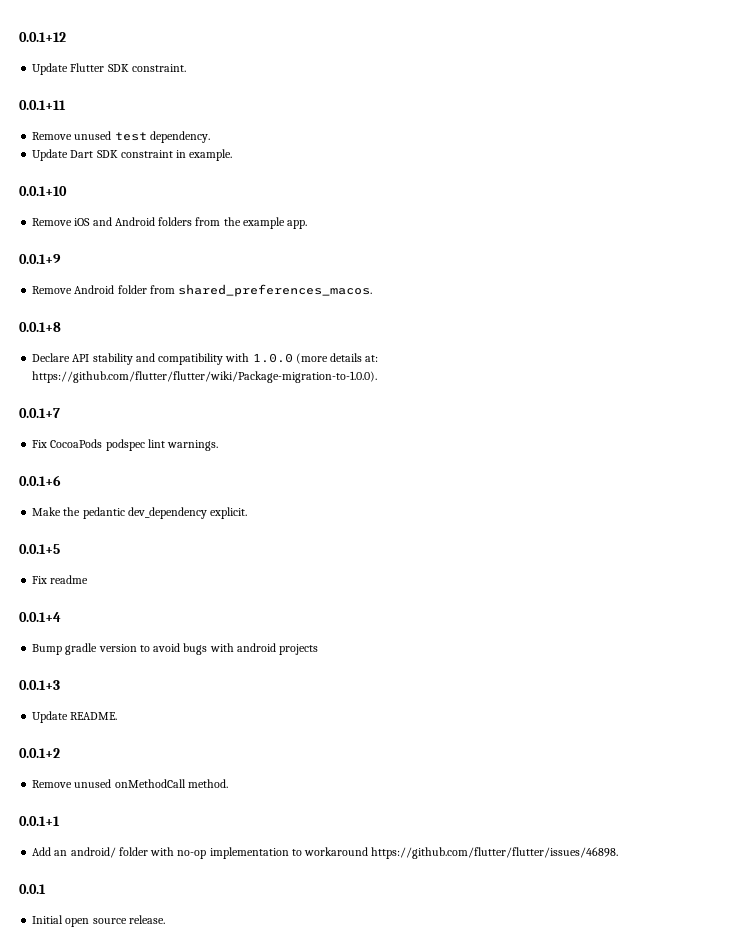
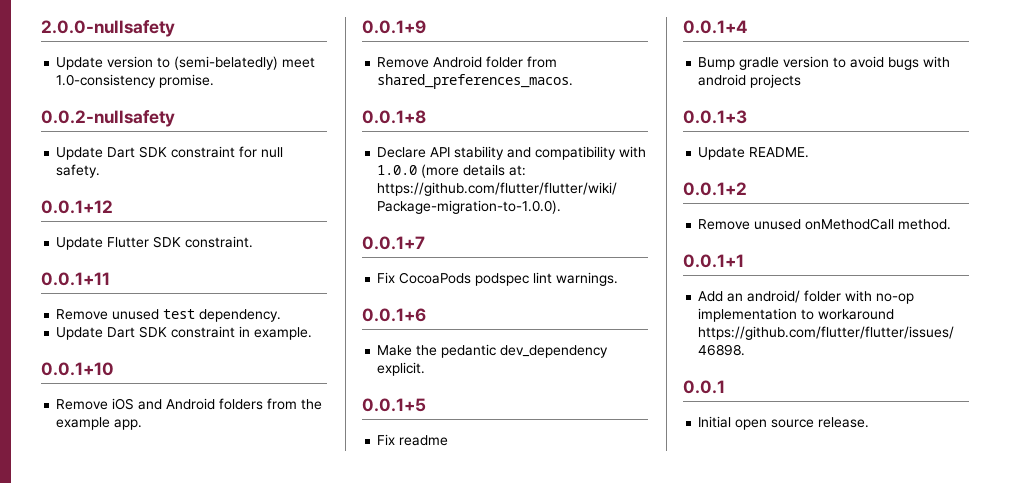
(19, 37) none -> [41,20,175,37] [56,56,316,70] [56,74,215,88] [41,110,175,127] [56,146,284,160] [56,164,101,178] 2.0.0-nullsafety // Update version to (semi-belatedly) meet 1.0-consistency promise. // 0.0.2-nullsafety // Update Dart SDK constraint for null safety. //

